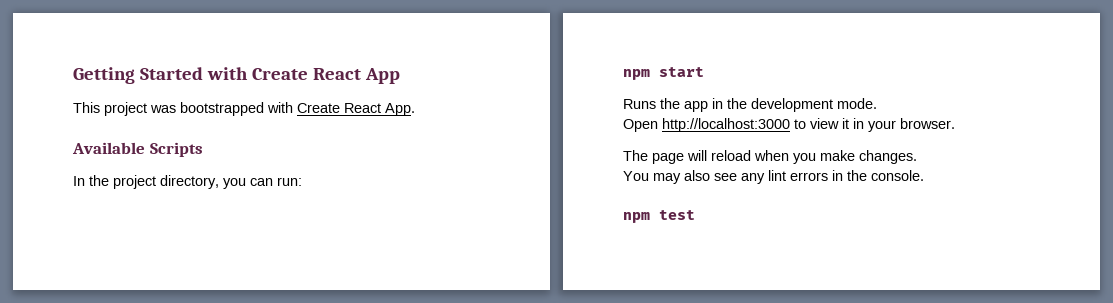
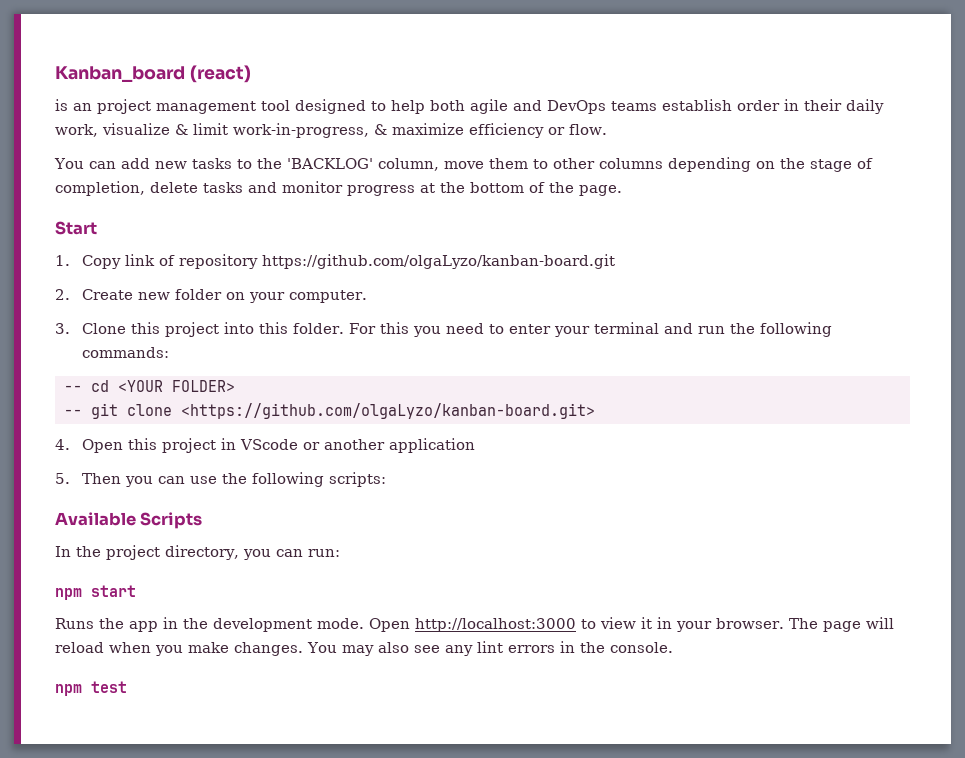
[73,67,400,84] [73,102,415,116] Getting Started with Create React App // This project was bootstrapped with Create React App. -> [55,65,251,83] [55,99,884,114] [55,123,607,138] [54,157,873,172] [55,181,622,196] [55,221,97,235] [55,254,616,269] [55,289,368,303] [55,322,833,337] [82,347,170,358] [64,380,235,392] [64,403,595,419] [55,438,476,453] [55,472,387,487] Kanban_board (react) // is an project management tool designed to help both agile and DevOps teams establish order in their daily work, visualize & limit work-in-progress, & maximize efficiency or flow. // You can add new tasks to the 'BACKLOG' column, move them to other columns depending on the stage of completion, delete tasks and monitor progress at the bottom of the page. // Start // 1. Copy link of repository https://github.com/olgaLyzo/kanban-board.git // 2. Create new folder on your computer. // 3. Clone this project into this folder. For this you need to enter your terminal and run the following commands: // -- cd <YOUR FOLDER> // -- git clone <https://github.com/olgaLyzo/kanban-board.git> // 4. Open this project in VScode or another application // 5. Then you can use the following scripts:
(877, 103) // -> (364, 623) none
(955, 123) // -> (784, 623) none
(917, 157) // -> (303, 649) none

